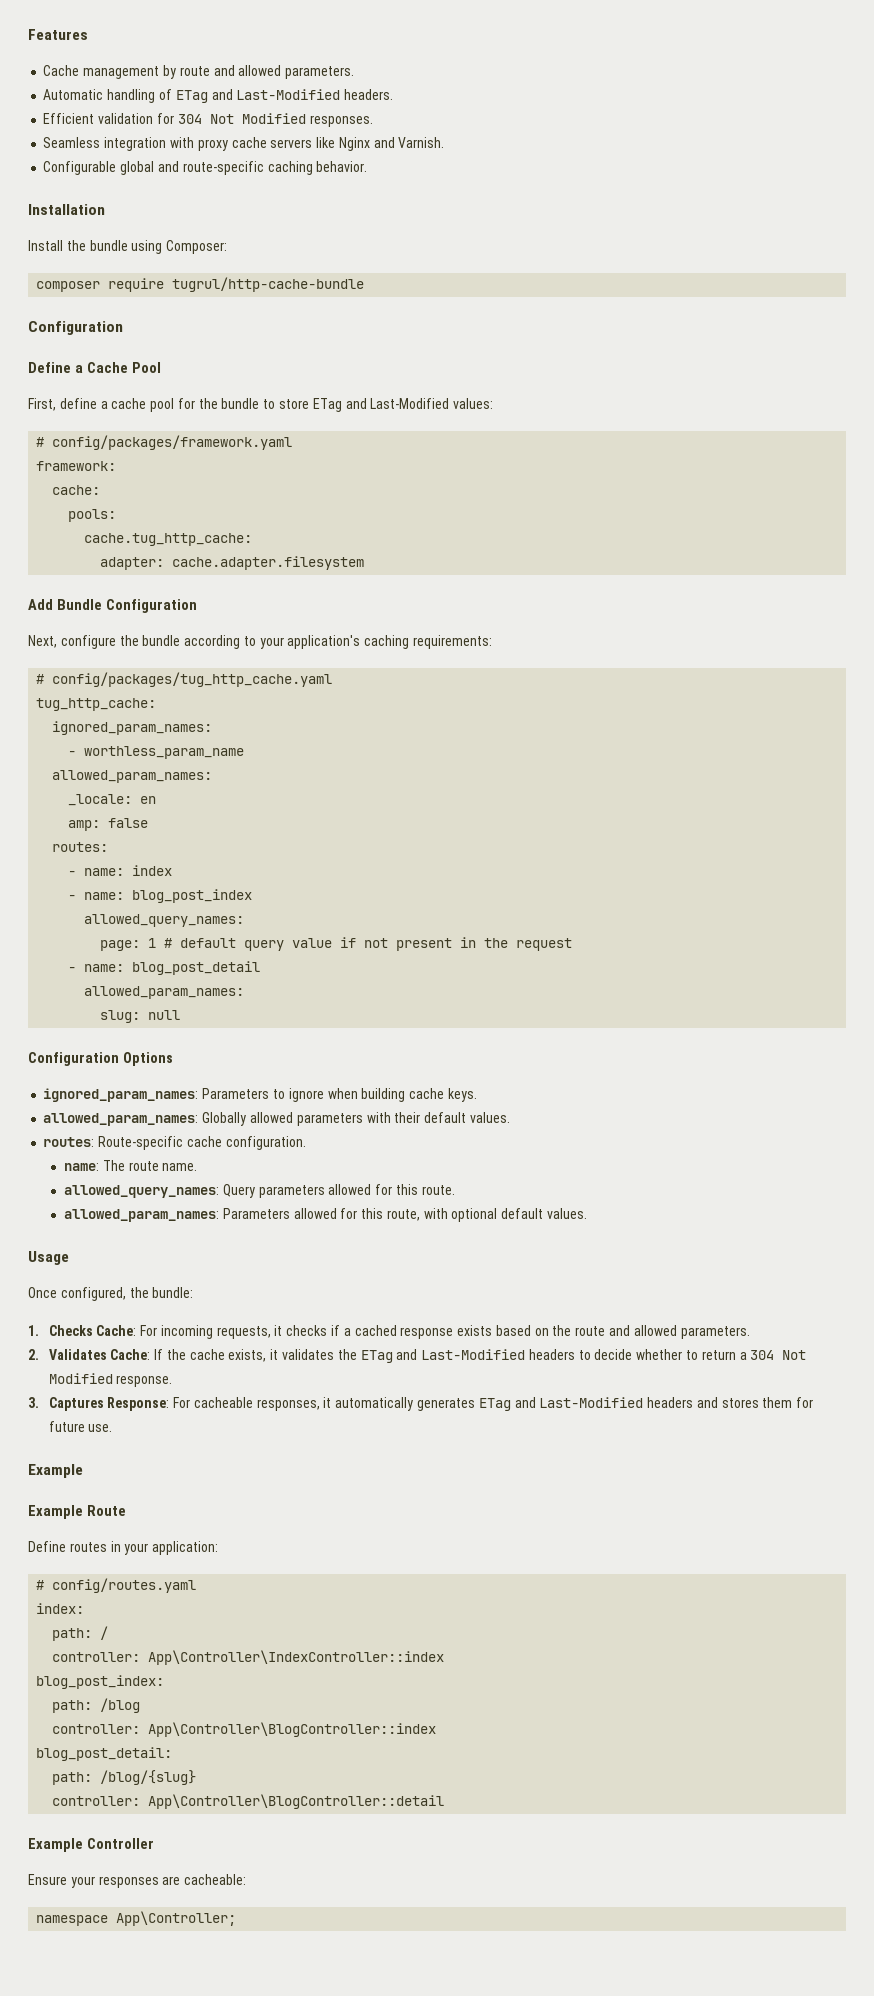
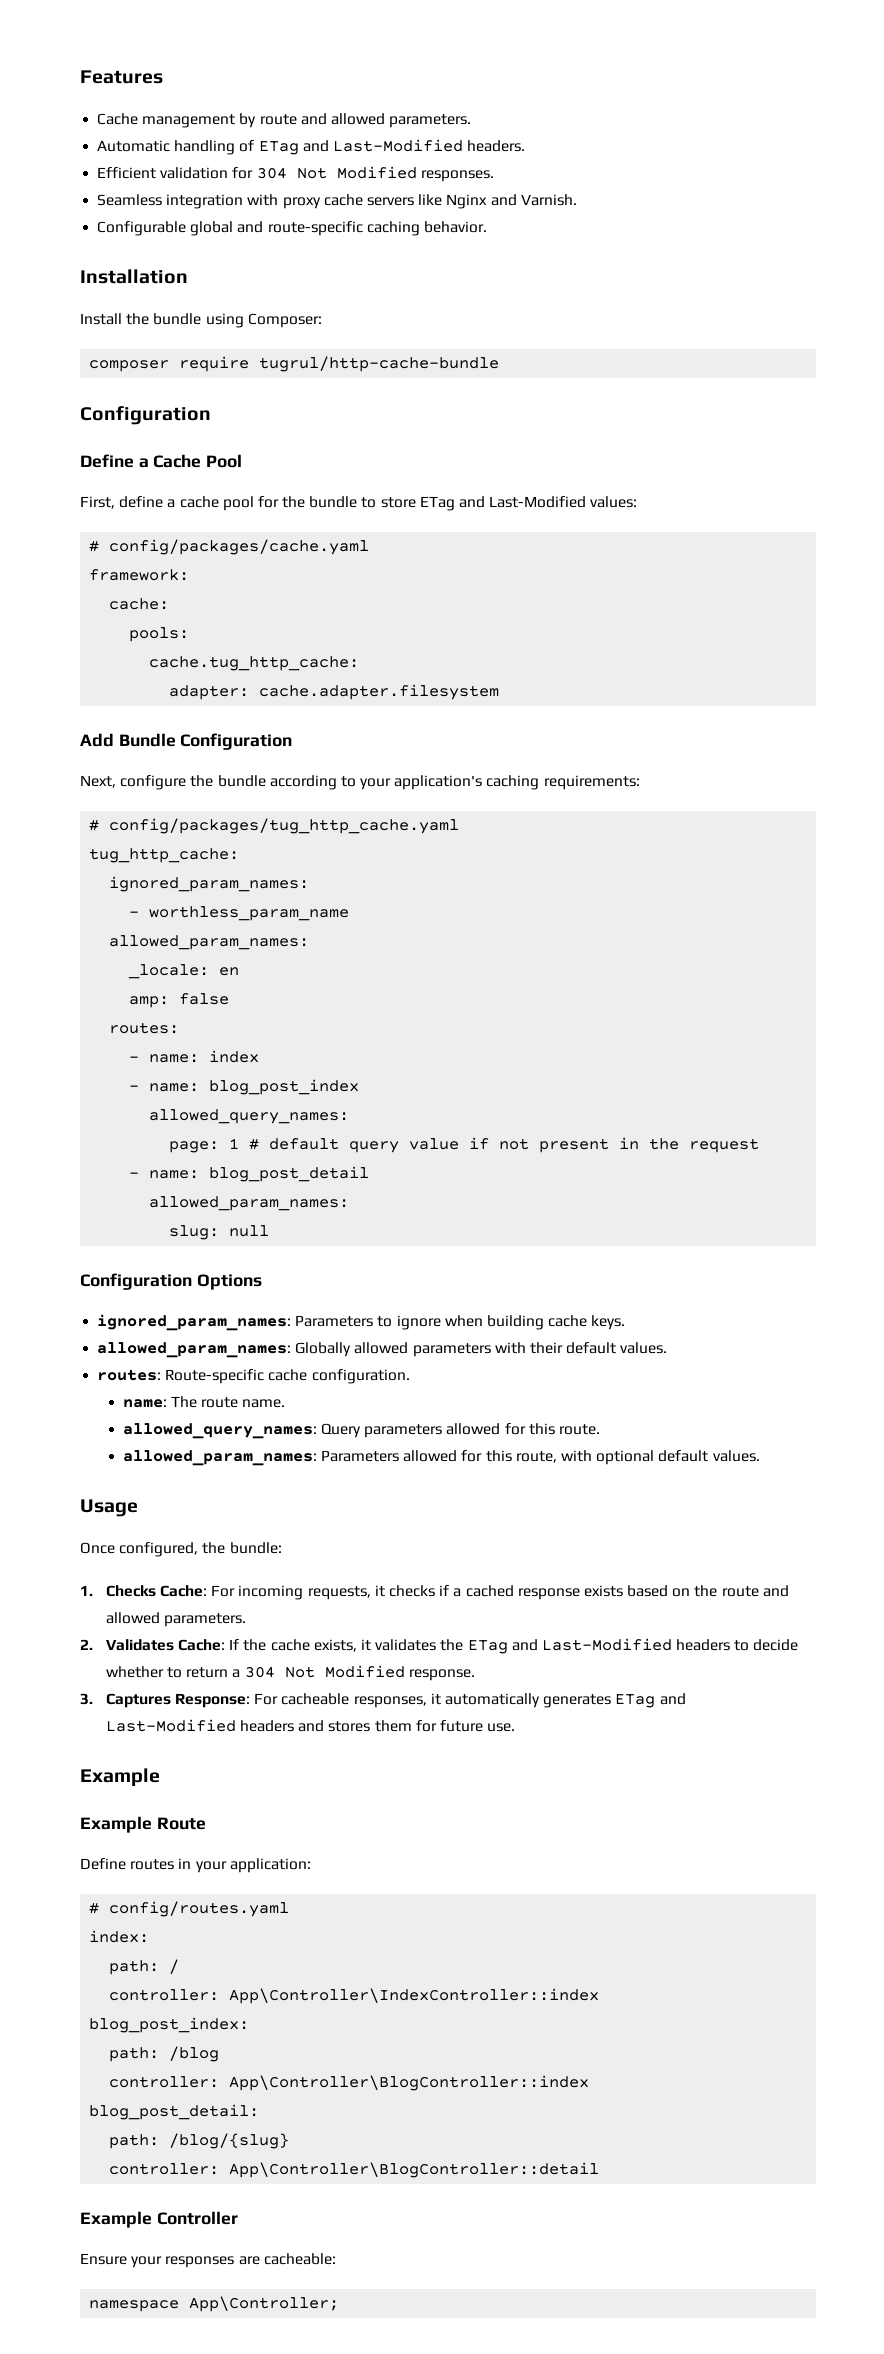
[52,435,293,450] config/packages/framework.yaml -> [109,539,370,555] config/packages/cache.yaml

